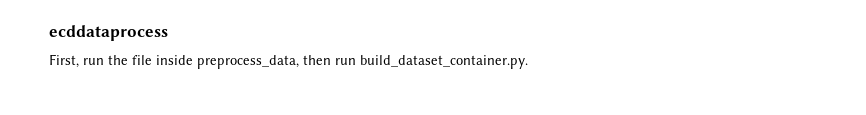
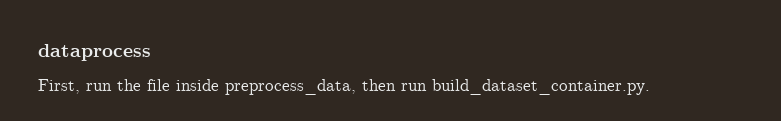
[49,25,168,41] ecddataprocess -> [38,44,151,61] dataprocess

